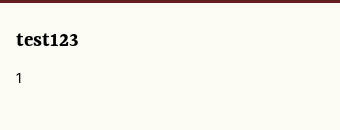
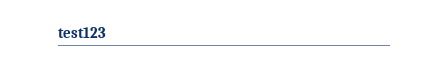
[16,73,21,83] // 1 -> (106, 32) none

